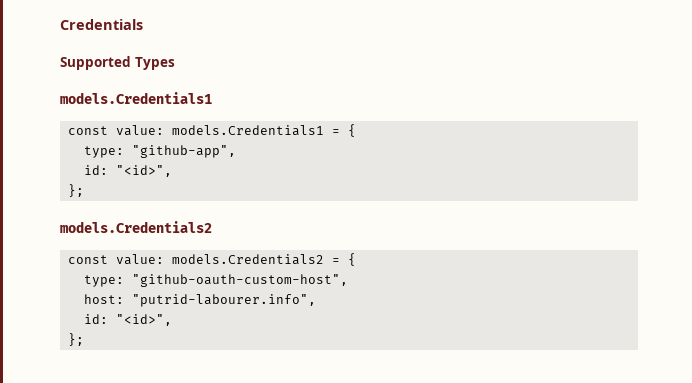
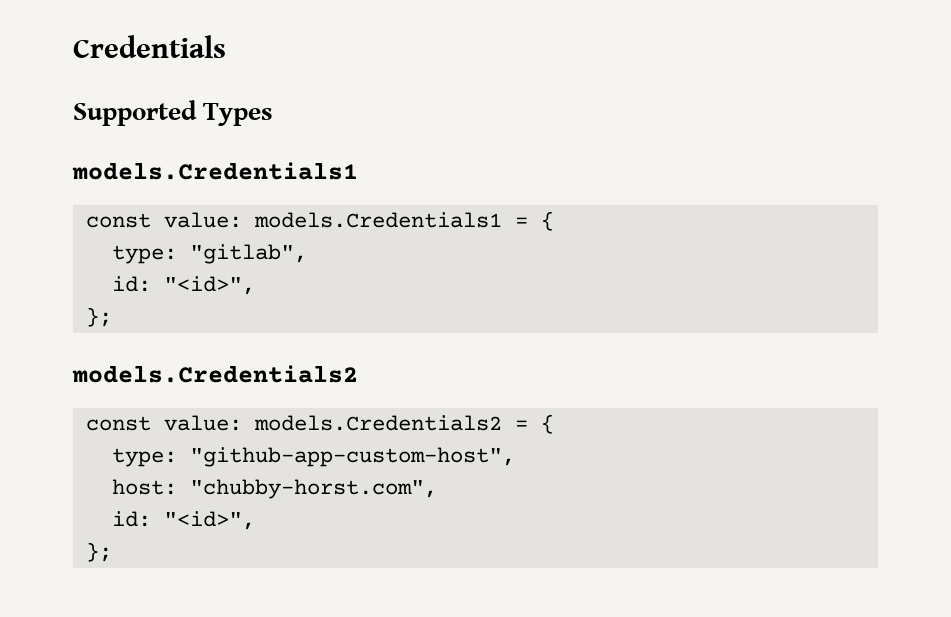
[131,145,236,158] "github-app", -> [189,244,307,264] "gitlab",
[131,274,348,287] "github-oauth-custom-host", -> [189,447,515,467] "github-app-custom-host",
[131,294,316,307] "putrid-labourer.info", -> [189,479,437,499] "chubby-horst.com",

